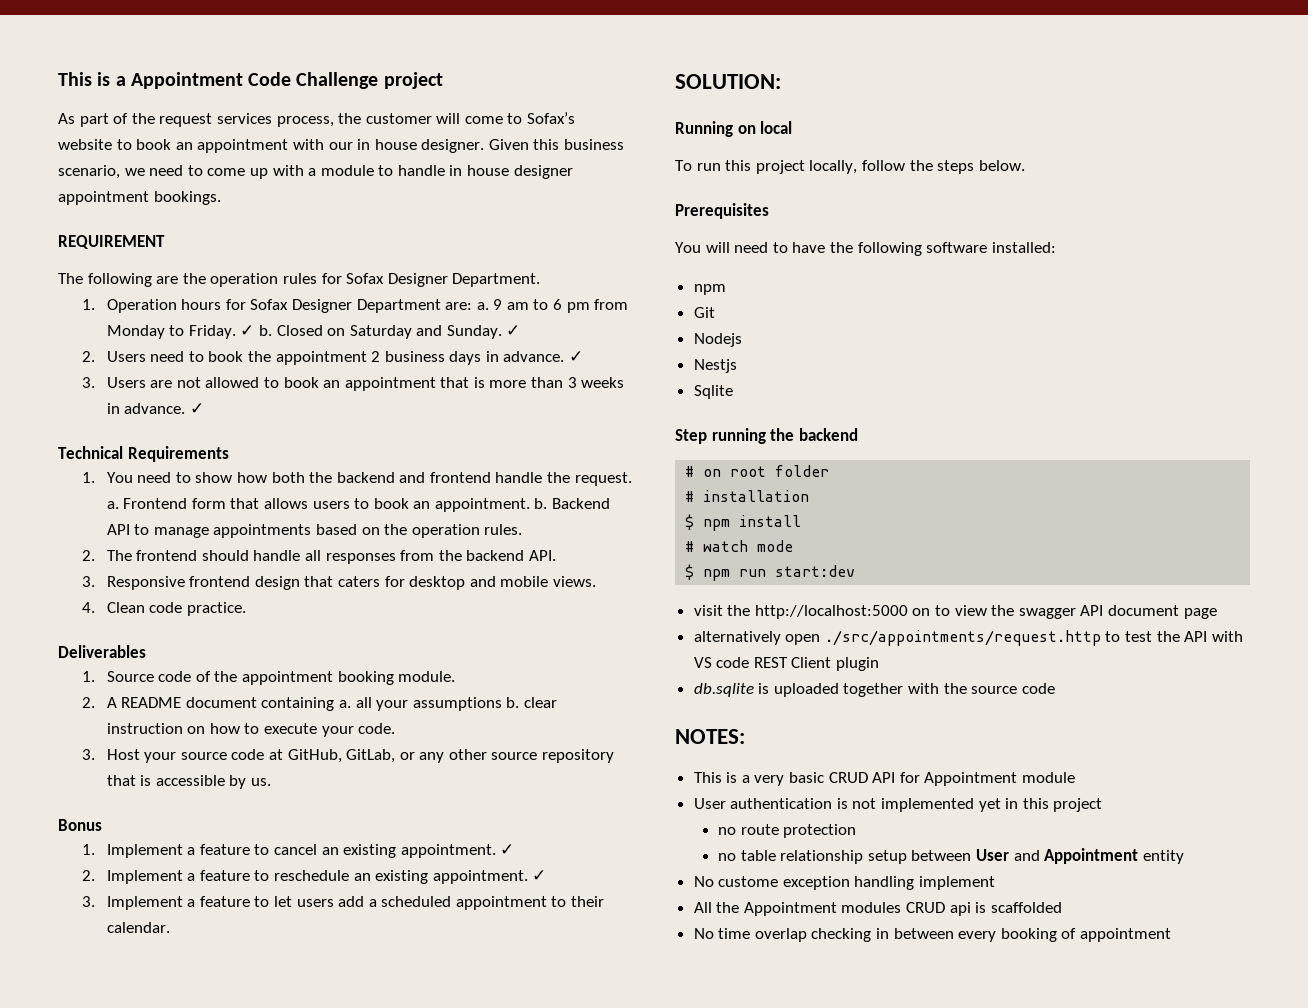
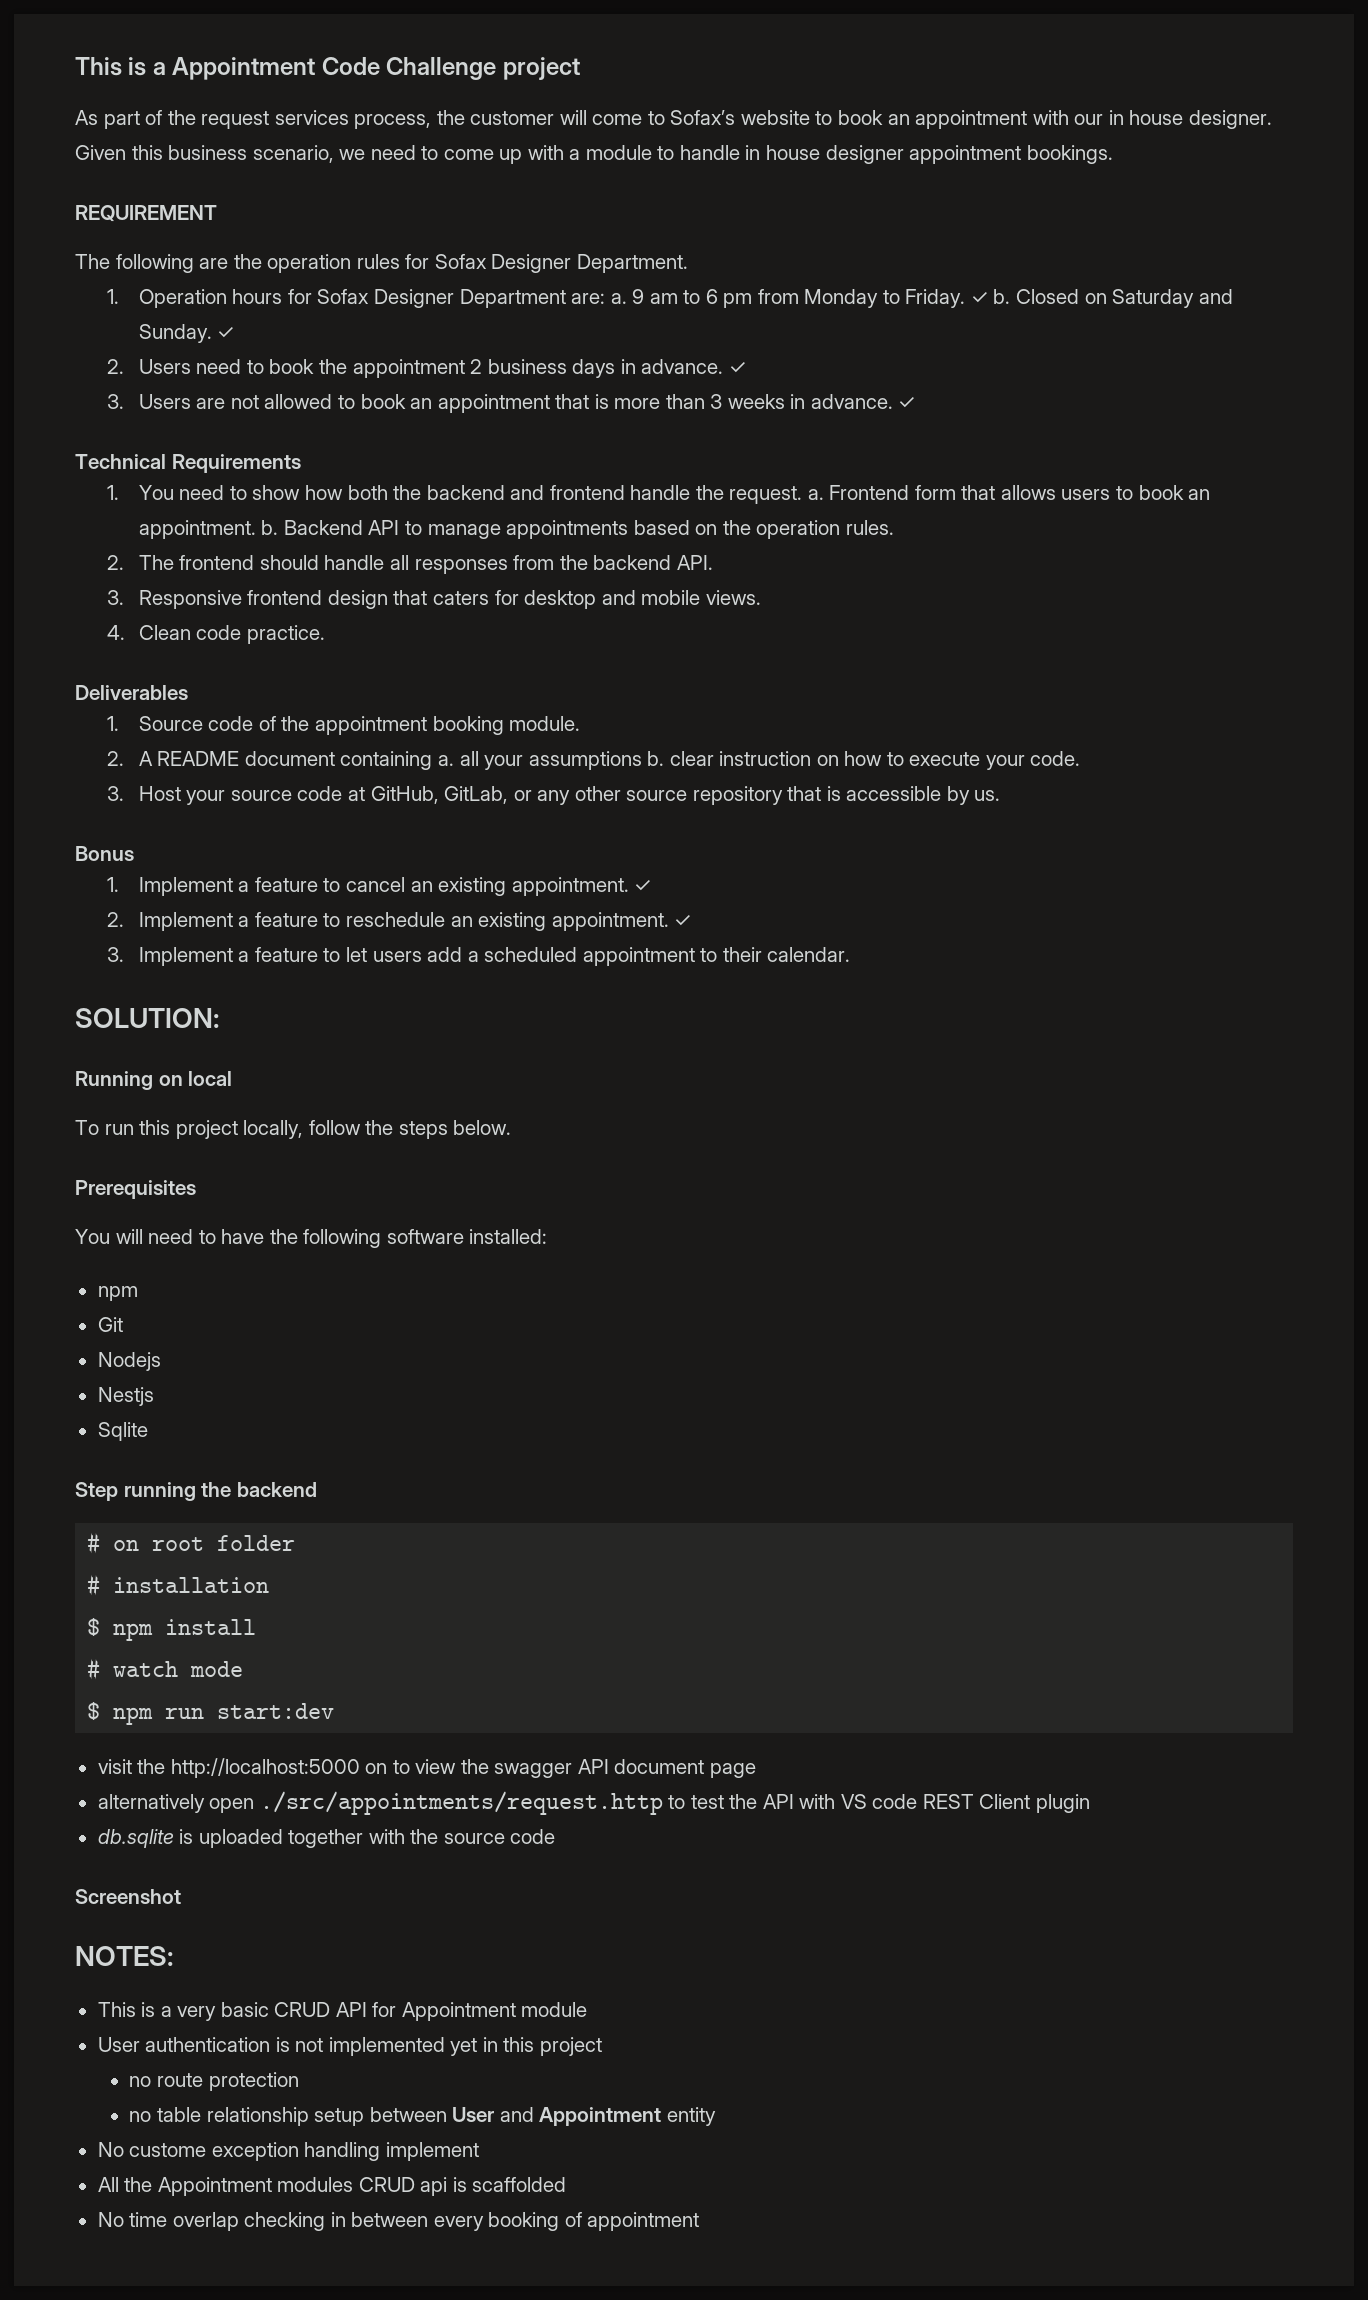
(1055, 688) none -> [75,1889,181,1904] // Screenshot

